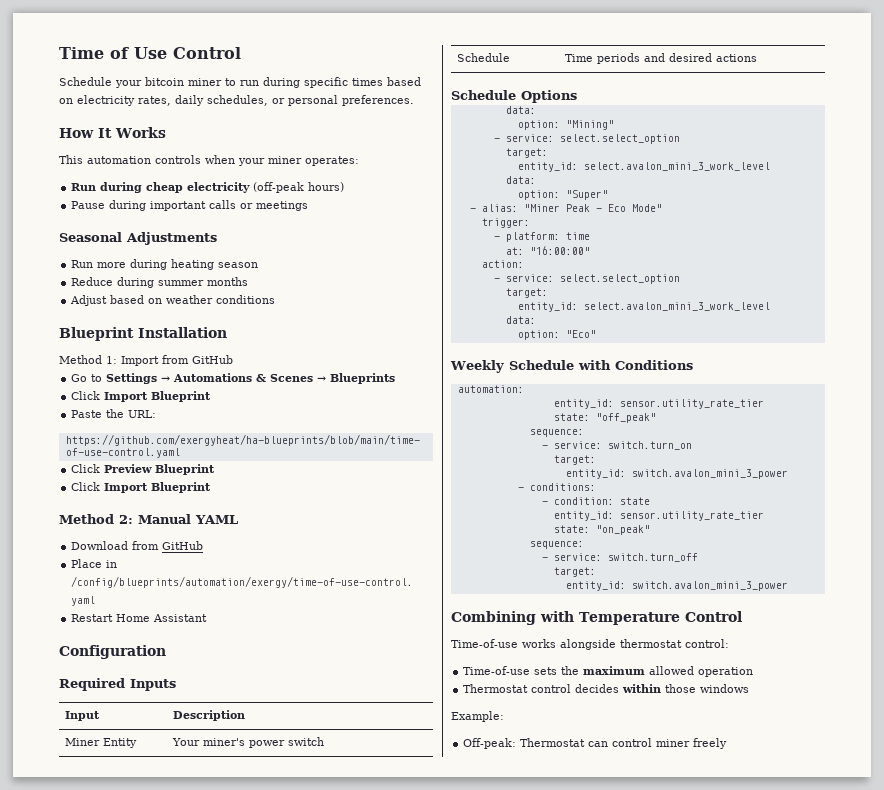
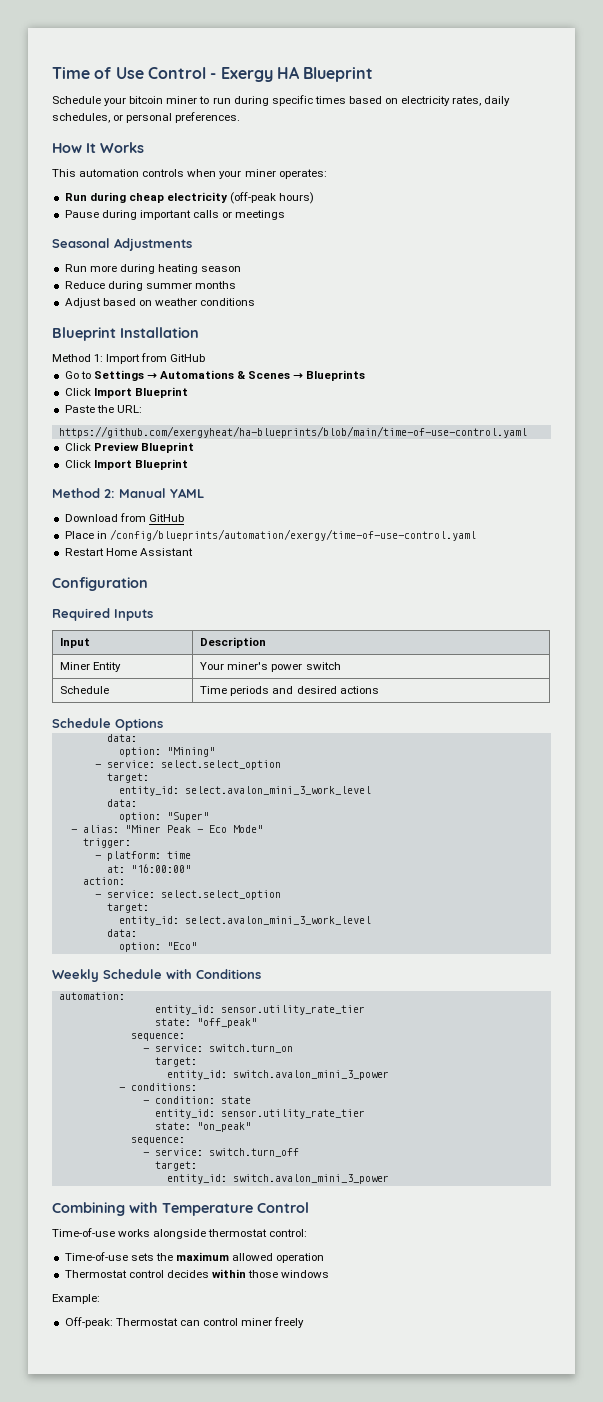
(241, 53) none -> [210,66,374,82] - Exergy HA Blueprint

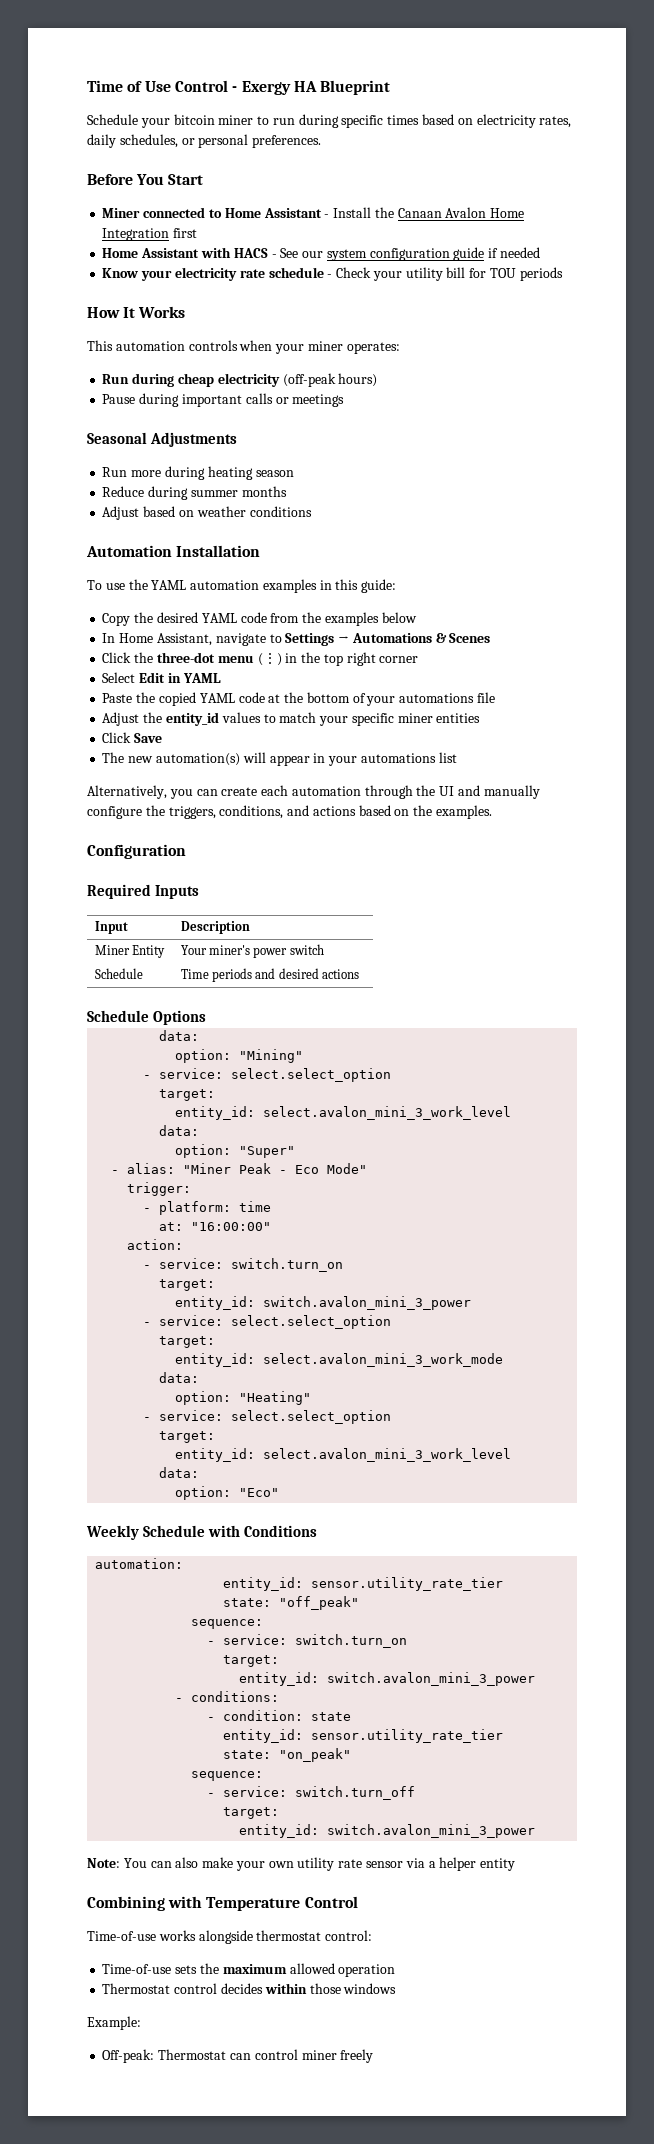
(241, 117) none -> [87,174,204,185] [102,207,525,218] [102,228,198,241] [102,247,540,261] [102,267,563,281] // Before You Start // Miner connected to Home Assistant - Install the Canaan Avalon Home Integration first // Home Assistant with HACS - See our system configuration guide if needed // Know your electricity rate schedule - Check your utility bill for TOU periods
[52,327,116,341] Blueprint -> [86,545,172,557] Automation
[52,353,206,364] [64,371,79,379] Method 1: Import from GitHub // Go -> [87,579,397,593] [102,612,417,626] [102,633,266,646] To use the YAML automation examples in this guide: // Copy the desired YAML code from the examples below // In Home Assistant, navigate
[293,370,366,381] [64,387,188,398] [64,405,142,413] [58,426,527,438] [64,442,194,453] [64,459,188,470] [52,488,204,498] [64,513,184,522] [64,529,476,541] [64,548,193,556] → Blueprints // Click Import Blueprint // Paste the URL: // https://github.com/exergyheat/ha-blueprints/blob/main/time-of-use-control.yaml // Click Preview Blueprint // Click Import Blueprint // Method 2: Manual YAML // Download from GitHub // Place in /config/blueprints/automation/exergy/time-of-use-control.yaml // Restart Home Assistant -> [102,652,419,666] [102,672,221,683] [102,692,495,706] [102,712,481,726] [102,732,163,743] [102,752,457,766] [87,785,540,799] [87,805,493,819] // Click the three-dot menu (⋮) in the top right corner // Select Edit in YAML // Paste the copied YAML code at the bottom of your automations file // Adjust the entity_id values to match your specific miner entities // Click Save // The new automation(s) will appear in your automations list // Alternatively, you can create each automation through the UI and manually configure the triggers, conditions, and actions based on the examples.
(125, 881) none -> [143,1258,344,1272] [159,1279,216,1291] [175,1296,472,1310] [143,1315,392,1329] [159,1336,216,1348] [175,1353,504,1367] [159,1372,200,1383] [175,1391,312,1405] // - service: switch.turn_on // target: // entity_id: switch.avalon_mini_3_power // - service: select.select_option // target: // entity_id: select.avalon_mini_3_work_mode // data: // option: "Heating"
(389, 1179) none -> [87,1857,516,1871] // Note: You can also make your own utility rate sensor via a helper entity

